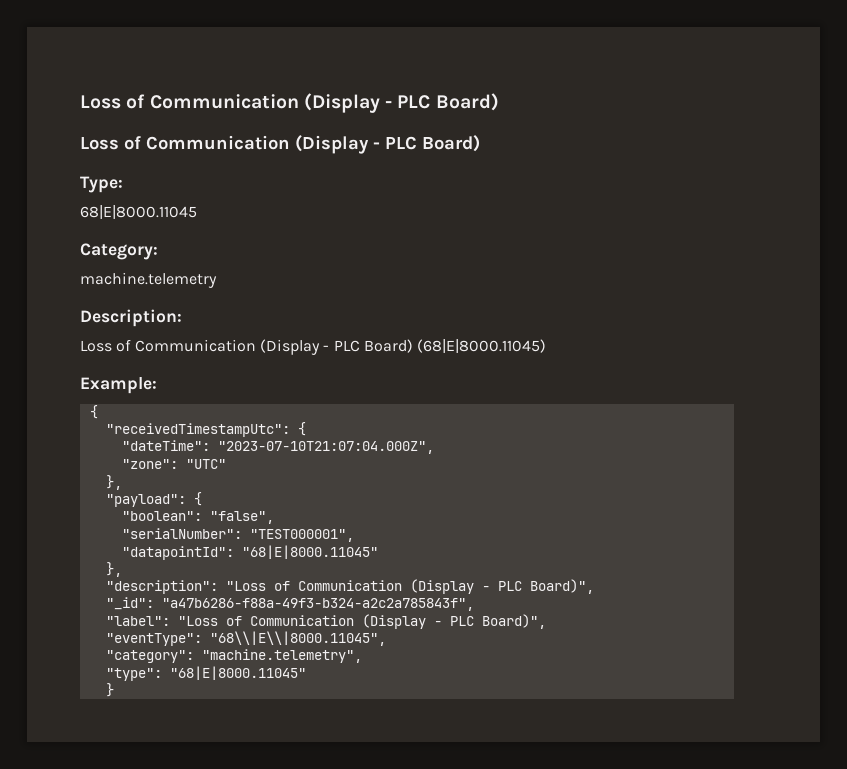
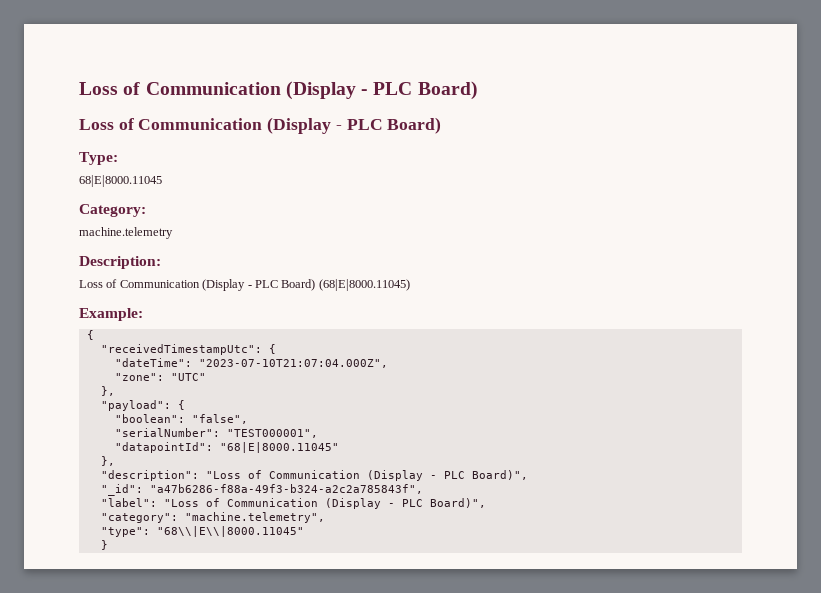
[105,631,386,646] // "eventType": "68\\|E\\|8000.11045", -> (486, 503) none
[169,666,306,680] "68|E|8000.11045" -> [156,526,304,537] "68\\|E\\|8000.11045"

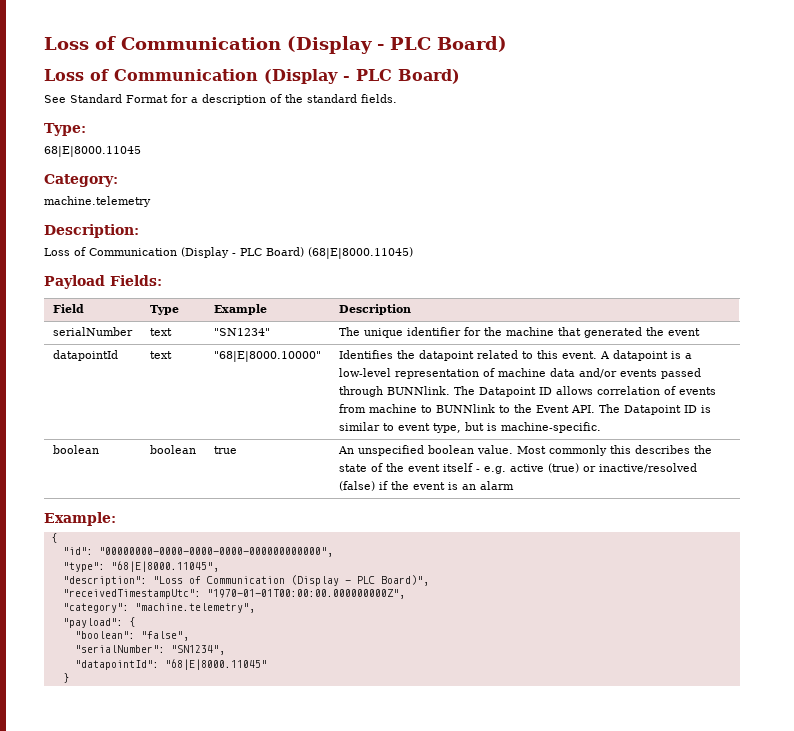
(442, 125) none -> [44,94,397,105] // See Standard Format for a description of the standard fields.
[79,308,143,321] [86,330,94,340] [100,344,276,355] [114,358,388,368] [114,373,206,381] [100,386,115,396] [100,400,185,411] [114,414,248,424] [114,428,318,438] [114,442,339,453] [100,456,115,466] Example: // { // "receivedTimestampUtc": { // "dateTime": "2023-07-10T21:07:04.000Z", // "zone": "UTC" // }, // "payload": { // "boolean": "false", // "serialNumber": "TEST000001", // "datapointId": "68|E|8000.11045" // }, -> [44,275,162,289] [52,304,84,313] [149,305,179,315] [213,304,267,315] [338,304,411,315] [52,327,133,336] [149,328,172,336] [213,328,270,336] [338,327,700,338] [52,350,118,361] [149,351,172,359] [213,351,321,362] [338,350,692,361] [338,368,701,379] [338,386,716,397] [338,404,711,415] [338,422,601,433] [52,445,99,454] [149,445,196,454] [213,446,237,454] [337,445,712,456] [338,463,697,474] [338,481,514,491] [44,512,116,526] [50,533,57,543] [62,547,333,557] [62,561,219,572] Payload Fields: // Field | Type | Example | Description // serialNumber | text | "SN1234" | The unique identifier for the machine that generated the event // datapointId | text | "68|E|8000.10000" | Identifies the datapoint related to this event. A datapoint is a low-level representation of machine data and/or events passed through BUNNlink. The Datapoint ID allows correlation of events from machine to BUNNlink to the Event API. The Datapoint ID is similar to event type, but is machine-specific. // boolean | boolean | true | An unspecified boolean value. Most commonly this describes the state of the event itself - e.g. active (true) or inactive/resolved (false) if the event is an alarm // Example: // { // "id": "00000000-0000-0000-0000-000000000000", // "type": "68|E|8000.11045",
[100,484,423,496] [100,498,486,509] [100,512,325,523] [100,526,304,537] "_id": "a47b6286-f88a-49f3-b324-a2c2a785843f", // "label": "Loss of Communication (Display - PLC Board)", // "category": "machine.telemetry", // "type": "68\\|E\\|8000.11045" -> [62,589,405,599] [62,603,255,613] [62,617,135,628] [74,631,189,641] [74,645,225,655] [74,659,267,670] "receivedTimestampUtc": "1970-01-01T00:00:00.000000000Z", // "category": "machine.telemetry", // "payload": { // "boolean": "false", // "serialNumber": "SN1234", // "datapointId": "68|E|8000.11045"

